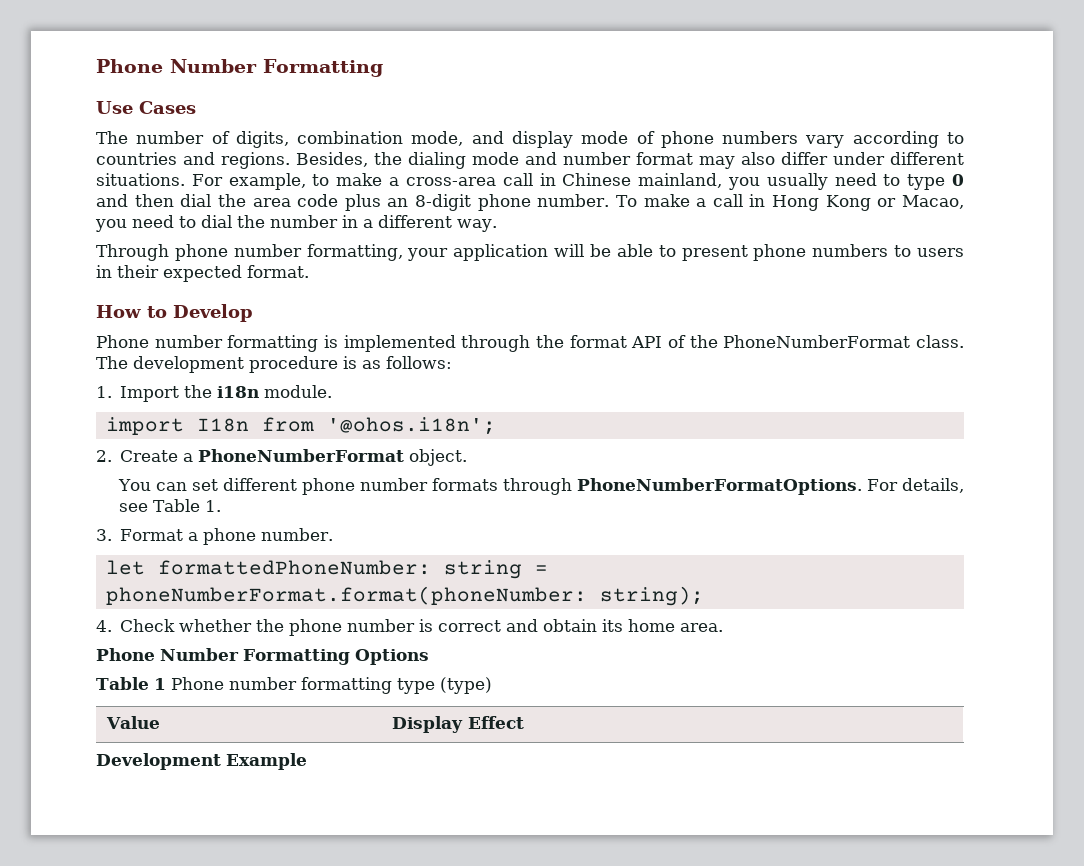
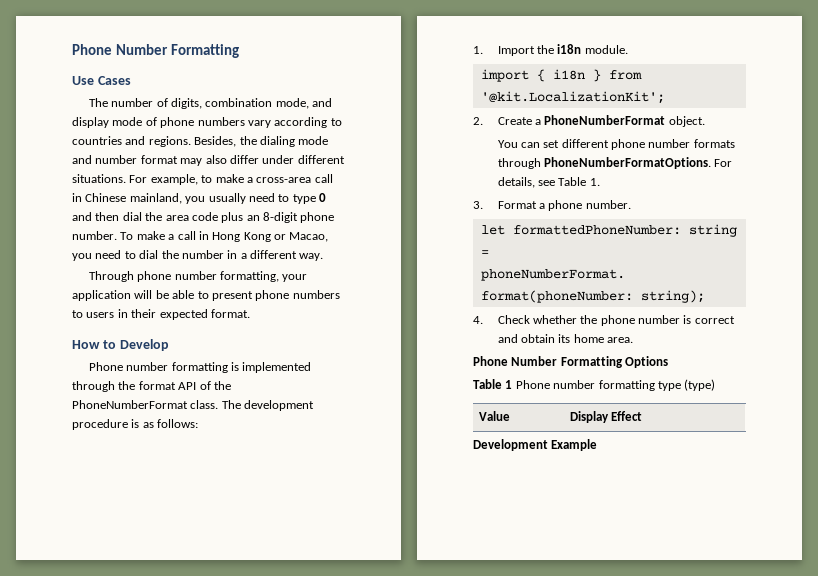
[196,417,496,435] I18n from '@ohos.i18n'; -> [536,69,642,82] [480,91,665,104] { i18n } from '@kit.LocalizationKit';

